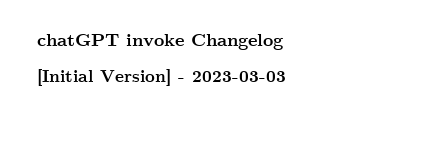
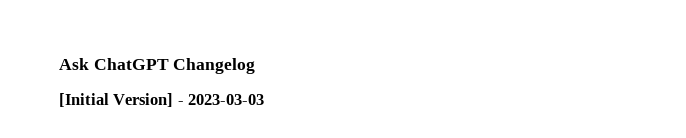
[37,34,184,47] chatGPT invoke -> [59,58,169,70] Ask ChatGPT

